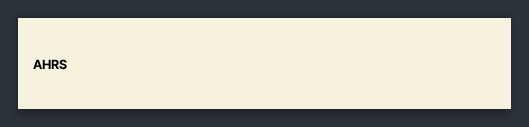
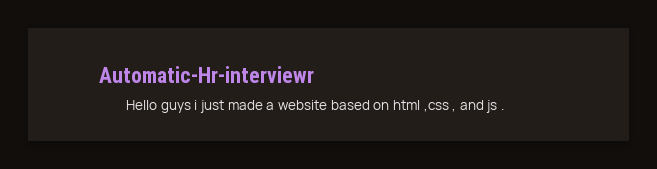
[33,59,67,70] AHRS -> [99,66,314,83] [126,100,505,113] Automatic-Hr-interviewr // Hello guys i just made a website based on html ,css , and js .

